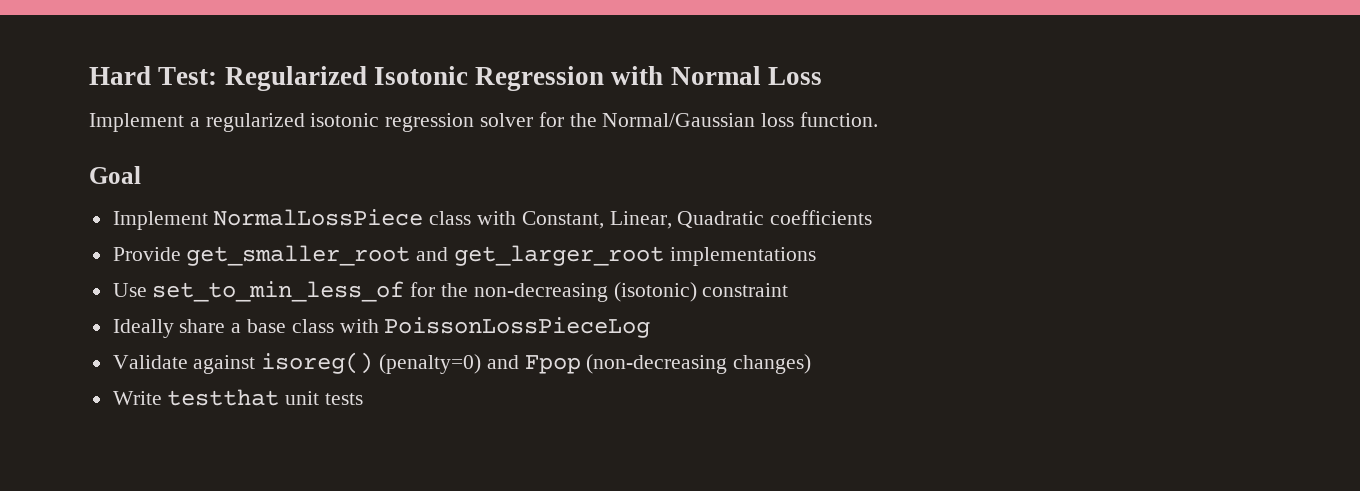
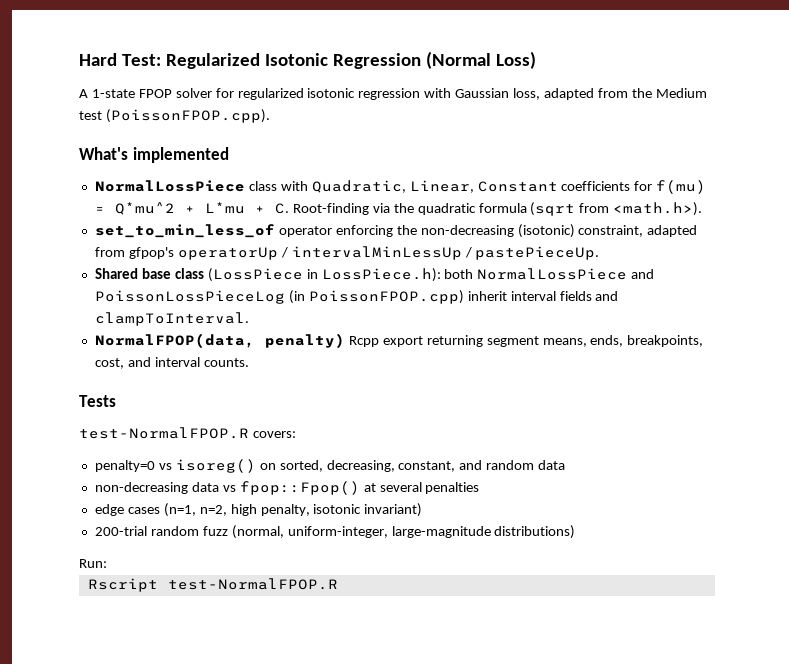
[611,66,823,85] [89,112,879,132] [89,166,141,184] [112,209,873,230] [112,245,816,266] [112,281,789,302] [112,317,651,338] [112,352,812,374] [112,389,364,406] with Normal Loss // Implement a regularized isotonic regression solver for the Normal/Gaussian loss function. // Goal // Implement NormalLossPiece class with Constant, Linear, Quadratic coefficients // Provide get_smaller_root and get_larger_root implementations // Use set_to_min_less_of for the non-decreasing (isotonic) constraint // Ideally share a base class with PoissonLossPieceLog // Validate against isoreg() (penalty=0) and Fpop (non-decreasing changes) // Write testthat unit tests -> [425,51,536,69] [79,88,707,100] [79,109,270,123] [79,147,229,163] [94,180,707,194] [94,202,703,216] [94,224,698,238] [94,246,600,260] [94,268,655,282] [94,290,619,304] [94,312,249,326] [94,333,704,348] [94,357,249,369] [79,395,116,407] [79,427,296,439] [94,459,566,473] [94,481,480,495] [94,503,423,517] [94,525,576,539] [79,559,107,568] [87,578,338,592] (Normal Loss) // A 1-state FPOP solver for regularized isotonic regression with Gaussian loss, adapted from the Medium test (PoissonFPOP.cpp). // What's implemented // NormalLossPiece class with Quadratic, Linear, Constant coefficients for f(mu) = Q*mu^2 + L*mu + C. Root-finding via the quadratic formula (sqrt from <math.h>). // set_to_min_less_of operator enforcing the non-decreasing (isotonic) constraint, adapted from gfpop's operatorUp / intervalMinLessUp / pastePieceUp. // Shared base class (LossPiece in LossPiece.h): both NormalLossPiece and PoissonLossPieceLog (in PoissonFPOP.cpp) inherit interval fields and clampToInterval. // NormalFPOP(data, penalty) Rcpp export returning segment means, ends, breakpoints, cost, and interval counts. // Tests // test-NormalFPOP.R covers: // penalty=0 vs isoreg() on sorted, decreasing, constant, and random data // non-decreasing data vs fpop::Fpop() at several penalties // edge cases (n=1, n=2, high penalty, isotonic invariant) // 200-trial random fuzz (normal, uniform-integer, large-magnitude distributions) // Run: // Rscript test-NormalFPOP.R

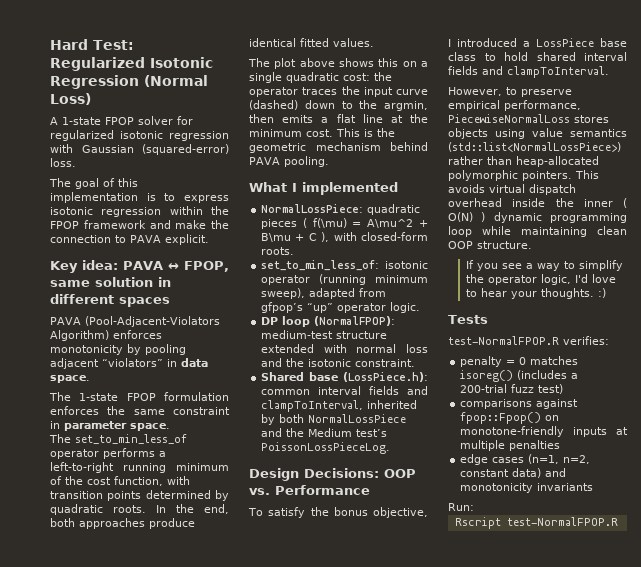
[513,88,707,100] [79,109,270,123] [79,147,229,163] [94,180,707,194] [94,202,703,216] [94,224,698,238] [94,246,600,260] [94,268,655,282] [94,290,619,304] [94,312,249,326] [94,333,704,348] [94,357,249,369] [79,395,116,407] [79,427,296,439] [94,459,566,473] [94,481,422,495] loss, adapted from the Medium test (PoissonFPOP.cpp). // What's implemented // NormalLossPiece class with Quadratic, Linear, Constant coefficients for f(mu) = Q*mu^2 + L*mu + C. Root-finding via the quadratic formula (sqrt from <math.h>). // set_to_min_less_of operator enforcing the non-decreasing (isotonic) constraint, adapted from gfpop's operatorUp / intervalMinLessUp / pastePieceUp. // Shared base class (LossPiece in LossPiece.h): both NormalLossPiece and PoissonLossPieceLog (in PoissonFPOP.cpp) inherit interval fields and clampToInterval. // NormalFPOP(data, penalty) Rcpp export returning segment means, ends, breakpoints, cost, and interval counts. // Tests // test-NormalFPOP.R covers: // penalty=0 vs isoreg() on sorted, decreasing, constant, and random data // non-decreasing data vs fpop::Fpop() at several -> [142,144,229,155] [50,158,76,167] [49,178,138,189] [50,192,229,203] [50,206,229,217] [50,220,229,229] [50,234,209,245] [50,260,229,273] [50,277,171,287] [50,294,170,307] [50,316,220,327] [50,330,162,341] [50,344,186,355] [50,358,208,369] [50,375,90,383] [49,392,229,401] [50,406,230,415] [50,421,170,431] [49,434,187,444] [50,448,166,459] [50,462,229,473] [50,476,190,486] [50,490,230,501] [50,504,229,515] [50,518,195,529] [249,38,374,47] [248,58,428,69] [249,72,392,83] [249,86,428,97] [249,100,428,111] [249,114,428,123] [249,128,395,137] [249,142,428,153] [249,156,329,167] [249,182,398,195] [261,204,421,215] [261,218,428,229] [261,232,428,242] [261,247,295,255] [261,260,428,271] [261,274,428,285] [261,288,387,299] [261,302,421,313] [261,316,396,327] [261,330,388,339] [261,344,428,353] [261,358,416,367] [261,372,428,382] [261,386,428,395] [261,400,418,412] [261,414,407,425] [261,428,388,437] [261,442,391,454] [249,468,416,481] [249,485,370,495] [248,507,428,518] [448,38,627,47] [448,52,627,61] [448,66,609,78] [448,87,572,97] [448,100,581,111] [448,114,609,123] [448,128,627,139] [448,142,621,152] [448,156,599,167] [448,170,599,181] [448,184,576,195] [448,198,627,208] [448,212,627,223] [448,226,627,237] [448,241,532,249] [465,260,623,271] [465,274,616,285] [465,288,606,299] [448,315,488,324] [448,336,609,345] [460,356,579,367] [460,370,579,382] [460,384,564,394] [460,399,579,409] [460,412,560,424] [460,426,628,437] [460,440,506,451] (squared-error) loss. // The goal of this implementation is to express isotonic regression within the FPOP framework and make the connection to PAVA explicit. // Key idea: PAVA ↔ FPOP, same solution in different spaces // PAVA (Pool-Adjacent-Violators Algorithm) enforces monotonicity by pooling adjacent “violators” in data space. // The 1-state FPOP formulation enforces the same constraint in parameter space. // The set_to_min_less_of operator performs a left-to-right running minimum of the cost function, with transition points determined by quadratic roots. In the end, both approaches produce identical fitted values. // The plot above shows this on a single quadratic cost: the operator traces the input curve (dashed) down to the argmin, then emits a flat line at the minimum cost. This is the geometric mechanism behind PAVA pooling. // What I implemented // NormalLossPiece: quadratic pieces ( f(\mu) = A\mu^2 + B\mu + C ), with closed-form roots. // set_to_min_less_of: isotonic operator (running minimum sweep), adapted from gfpop’s “up” operator logic. // DP loop (NormalFPOP): medium-test structure extended with normal loss and the isotonic constraint. // Shared base (LossPiece.h): common interval fields and clampToInterval, inherited by both NormalLossPiece and the Medium test’s PoissonLossPieceLog. // Design Decisions: OOP vs. Performance // To satisfy the bonus objective, I introduced a LossPiece base class to hold shared interval fields and clampToInterval. // However, to preserve empirical performance, PiecewiseNormalLoss stores objects using value semantics (std::list<NormalLossPiece>) rather than heap-allocated polymorphic pointers. This avoids virtual dispatch overhead inside the inner ( O(N) ) dynamic programming loop while maintaining clean OOP structure. // If you see a way to simplify the operator logic, I'd love to hear your thoughts. :) // Tests // test-NormalFPOP.R verifies: // penalty = 0 matches isoreg() (includes a 200-trial fuzz test) // comparisons against fpop::Fpop() on monotone-friendly inputs at multiple
[230,503,423,517] [94,525,576,539] high penalty, isotonic invariant) // 200-trial random fuzz (normal, uniform-integer, large-magnitude distributions) -> [460,468,567,478] [460,483,594,493] constant data) and monotonicity invariants

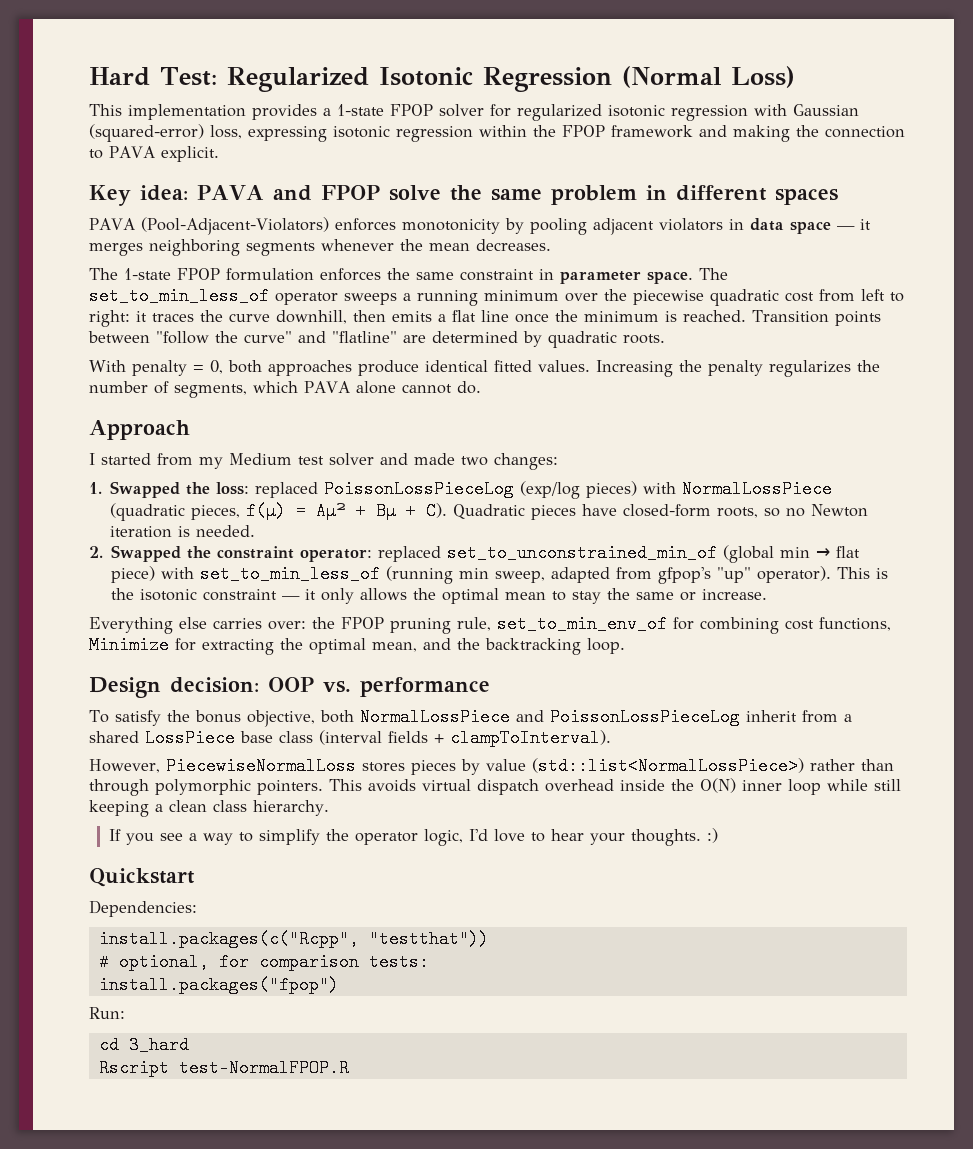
[50,117,58,125] A -> [89,104,331,120] This implementation provides a
[50,158,76,167] [49,178,138,189] [50,192,229,203] loss. // The goal of this implementation is to express -> [210,125,327,142] loss, expressing
[175,220,207,229] make -> [733,125,790,142] making
[167,261,229,272] [50,277,153,287] ↔ FPOP, same solution -> [272,185,637,205] and FPOP solve the same problem
[85,316,220,327] [50,330,109,341] (Pool-Adjacent-Violators Algorithm) -> [140,217,329,235] (Pool-Adjacent-Violators)
[102,358,163,367] “violators” -> [658,218,723,231] violators
[50,375,90,383] space. -> [789,219,871,234] [89,239,551,256] space — it merges neighboring segments whenever the mean decreases.
(170, 427) // -> (693, 277) none
[103,448,166,459] [50,462,229,473] [50,476,190,486] [50,491,142,501] performs a left-to-right running minimum of the cost function, with transition points -> [344,289,904,306] [89,310,881,327] [88,331,426,344] sweeps a running minimum over the piecewise quadratic cost from left to right: it traces the curve downhill, then emits a flat line once the minimum is reached. Transition points between "follow the curve" and "flatline" are
[156,504,229,514] In the end, -> [89,360,223,376] // With penalty = 0,
[248,58,428,69] [249,72,392,83] [249,86,428,97] [249,100,428,111] [249,114,428,123] [249,128,395,137] [249,142,428,153] [249,156,329,167] [249,182,398,195] [261,204,421,215] [261,218,428,229] [261,232,428,242] [261,247,295,255] [261,260,428,271] [261,274,428,285] [261,288,387,299] [261,302,421,313] [261,316,396,327] [261,330,388,339] [261,344,428,353] [261,358,416,367] [261,372,428,382] [261,386,428,395] [261,400,418,412] [261,414,407,425] [261,428,388,437] [261,442,391,454] // The plot above shows this on a single quadratic cost: the operator traces the input curve (dashed) down to the argmin, then emits a flat line at the minimum cost. This is the geometric mechanism behind PAVA pooling. // What I implemented // NormalLossPiece: quadratic pieces ( f(\mu) = A\mu^2 + B\mu + C ), with closed-form roots. // set_to_min_less_of: isotonic operator (running minimum sweep), adapted from gfpop’s “up” operator logic. // DP loop (NormalFPOP): medium-test structure extended with normal loss and the isotonic constraint. // Shared base (LossPiece.h): common interval fields and clampToInterval, inherited by both NormalLossPiece and the Medium test’s PoissonLossPieceLog. -> [596,360,880,377] [89,381,481,398] [89,420,190,440] [89,453,558,470] [89,480,833,499] [110,501,869,521] [110,525,256,538] [89,544,861,563] [111,565,889,584] [111,588,768,604] [89,615,891,634] [89,636,625,655] Increasing the penalty regularizes the number of segments, which PAVA alone cannot do. // Approach // I started from my Medium test solver and made two changes: // 1. Swapped the loss: replaced PoissonLossPieceLog (exp/log pieces) with NormalLossPiece (quadratic pieces, f(μ) = Aμ² + Bμ + C). Quadratic pieces have closed-form roots, so no Newton iteration is needed. // 2. Swapped the constraint operator: replaced set_to_unconstrained_min_of (global min → flat piece) with set_to_min_less_of (running min sweep, adapted from gfpop's "up" operator). This is the isotonic constraint — it only allows the optimal mean to stay the same or increase. // Everything else carries over: the FPOP pruning rule, set_to_min_env_of for combining cost functions, Minimize for extracting the optimal mean, and the backtracking loop.
[304,468,379,478] Decisions: -> [170,677,259,693] decision:
[275,485,370,495] Performance -> [360,677,490,697] performance
[448,38,627,47] [448,52,627,61] [448,66,609,78] [448,87,572,97] [448,100,581,111] [448,114,609,123] [448,128,627,139] I introduced a LossPiece base class to hold shared interval fields and clampToInterval. // However, to preserve empirical performance, PiecewiseNormalLoss stores objects using value semantics -> [319,708,852,726] [89,729,611,747] [89,757,526,775] both NormalLossPiece and PoissonLossPieceLog inherit from a shared LossPiece base class (interval fields + clampToInterval). // However, PiecewiseNormalLoss stores pieces by value
[516,156,599,167] heap-allocated -> [89,779,149,796] through
[583,198,627,208] [448,212,627,223] [448,226,627,237] [448,241,532,249] inner ( O(N) ) dynamic programming loop while maintaining clean OOP structure. -> [700,778,901,795] [89,800,329,817] O(N) inner loop while still keeping a clean class hierarchy.
[448,315,488,324] [448,336,609,345] [460,356,579,367] [460,370,579,382] [460,384,564,394] [460,399,579,409] [460,412,560,424] [460,426,628,437] [460,440,561,451] [460,454,591,465] [460,468,567,478] [460,483,594,493] Tests // test-NormalFPOP.R verifies: // penalty = 0 matches isoreg() (includes a 200-trial fuzz test) // comparisons against fpop::Fpop() on monotone-friendly inputs at multiple penalties // edge cases (n=1, n=2, constant data) and monotonicity invariants -> [89,868,195,887] [89,900,197,917] [98,930,489,948] [98,953,429,971] [98,976,339,994] Quickstart // Dependencies: // install.packages(c("Rcpp", "testthat")) // # optional, for comparison tests: // install.packages("fpop")
(474, 507) none -> [98,1036,189,1054] // cd 3_hard

